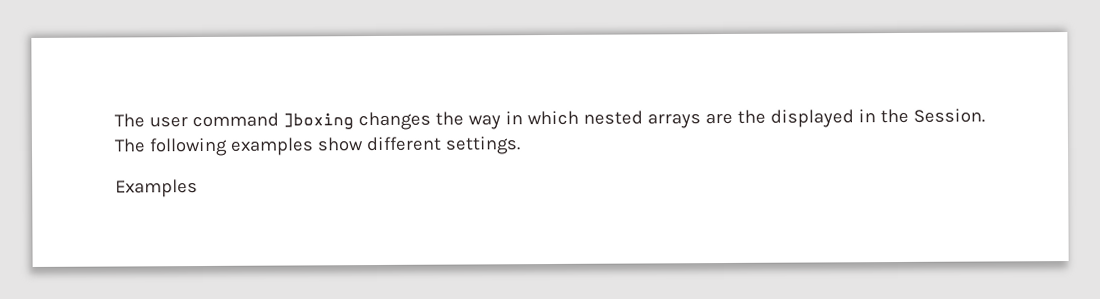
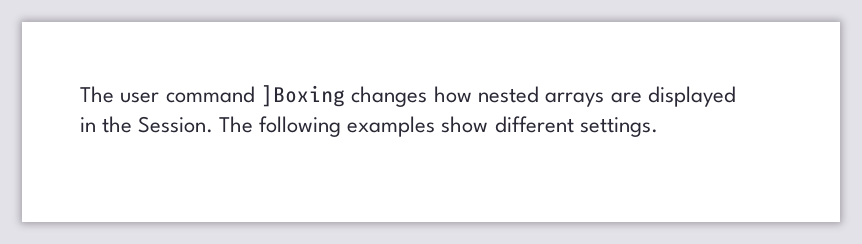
[283,110,579,131] ]boxing changes the way in which -> [261,85,472,107] ]Boxing changes how
[737,109,766,124] the -> (642, 97) none
[115,179,198,198] // Examples -> (658, 127) none

